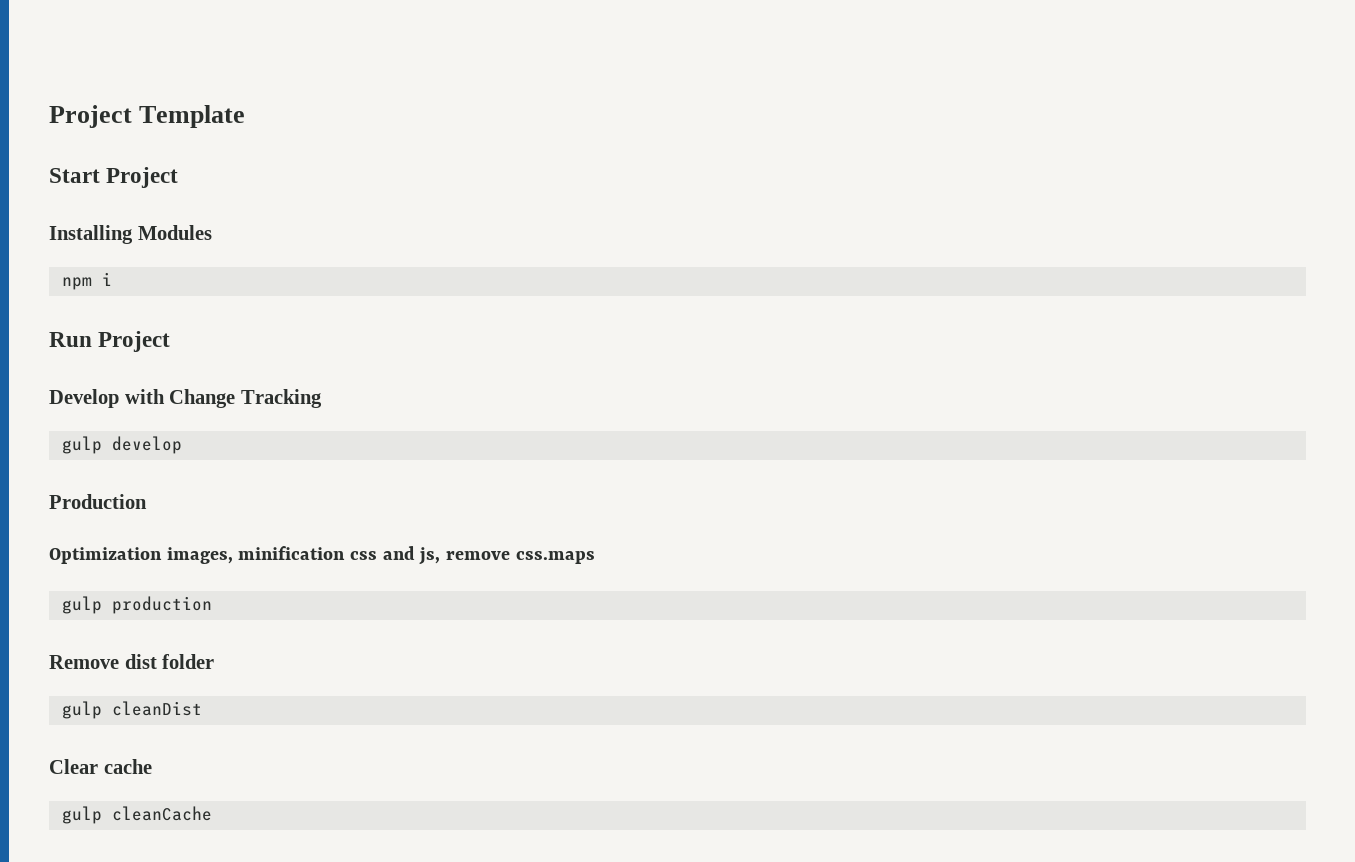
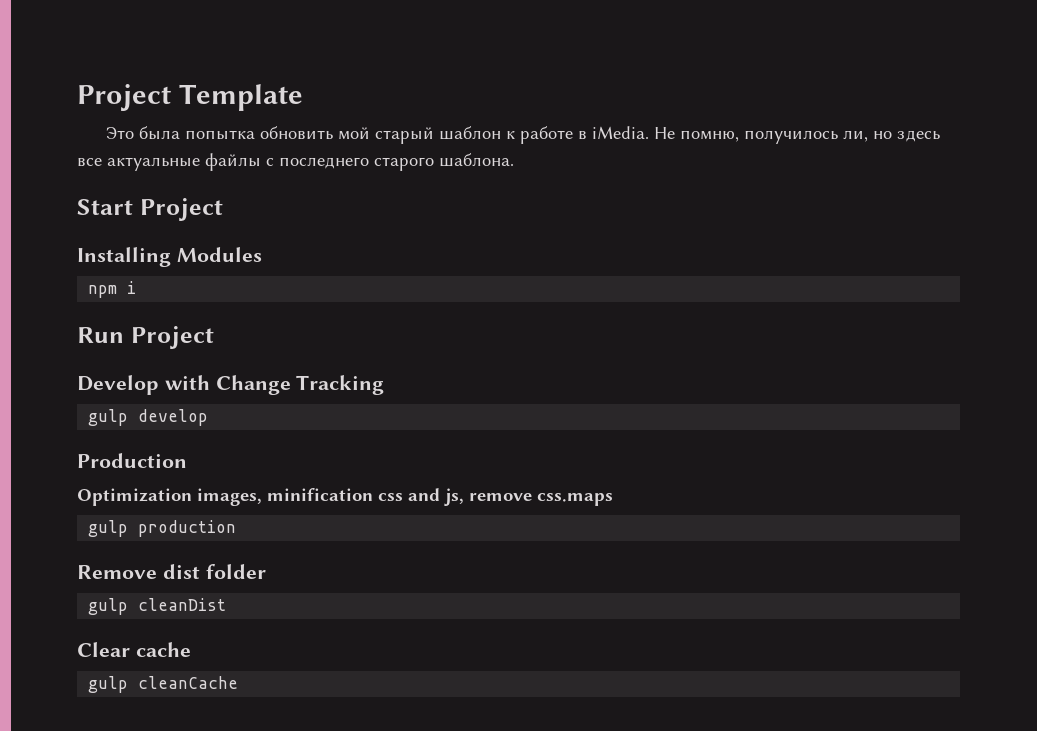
(246, 116) none -> [106,126,941,144] [77,153,514,171] // Это была попытка обновить мой старый шаблон к работе в iMedia. Не помню, получилось ли, но здесь все актуальные файлы с последнего старого шаблона.

